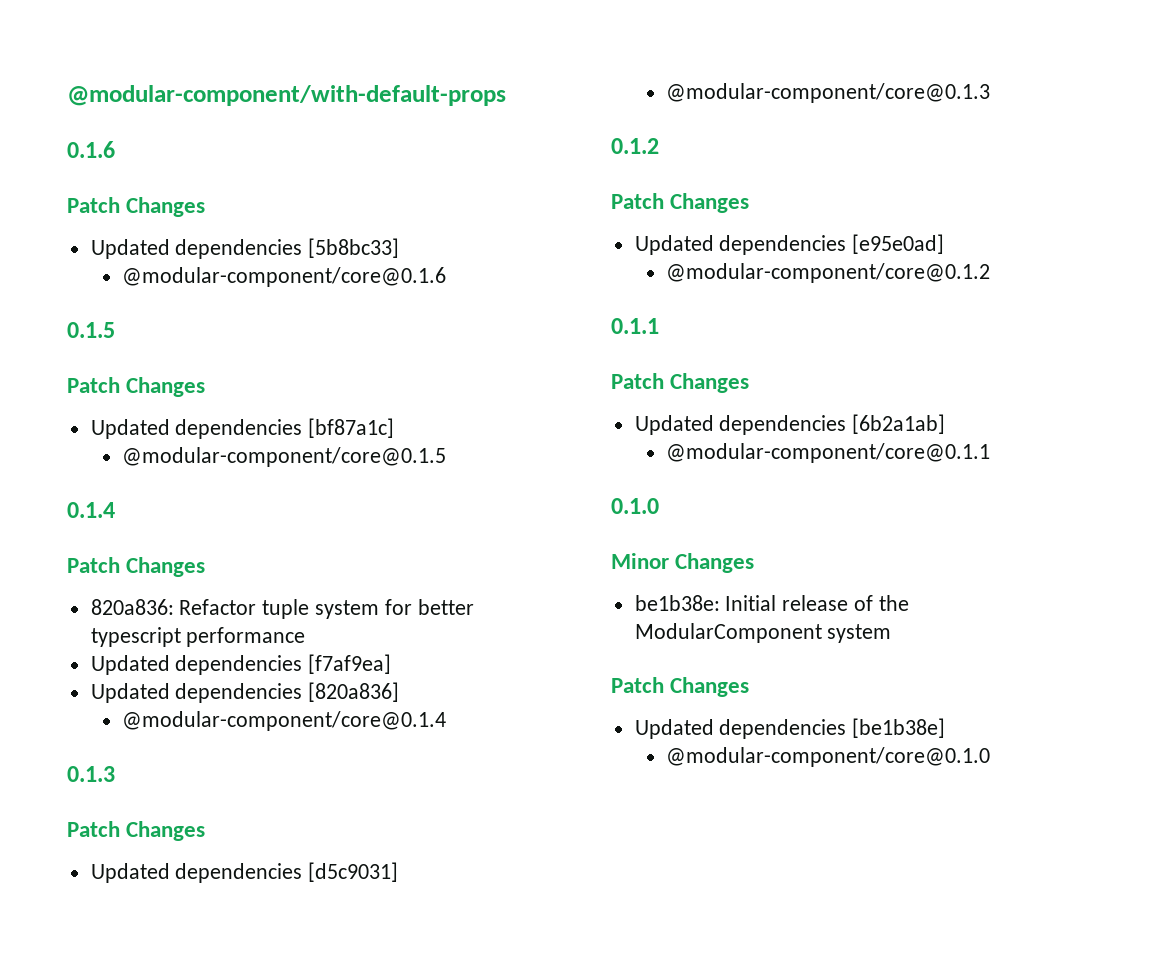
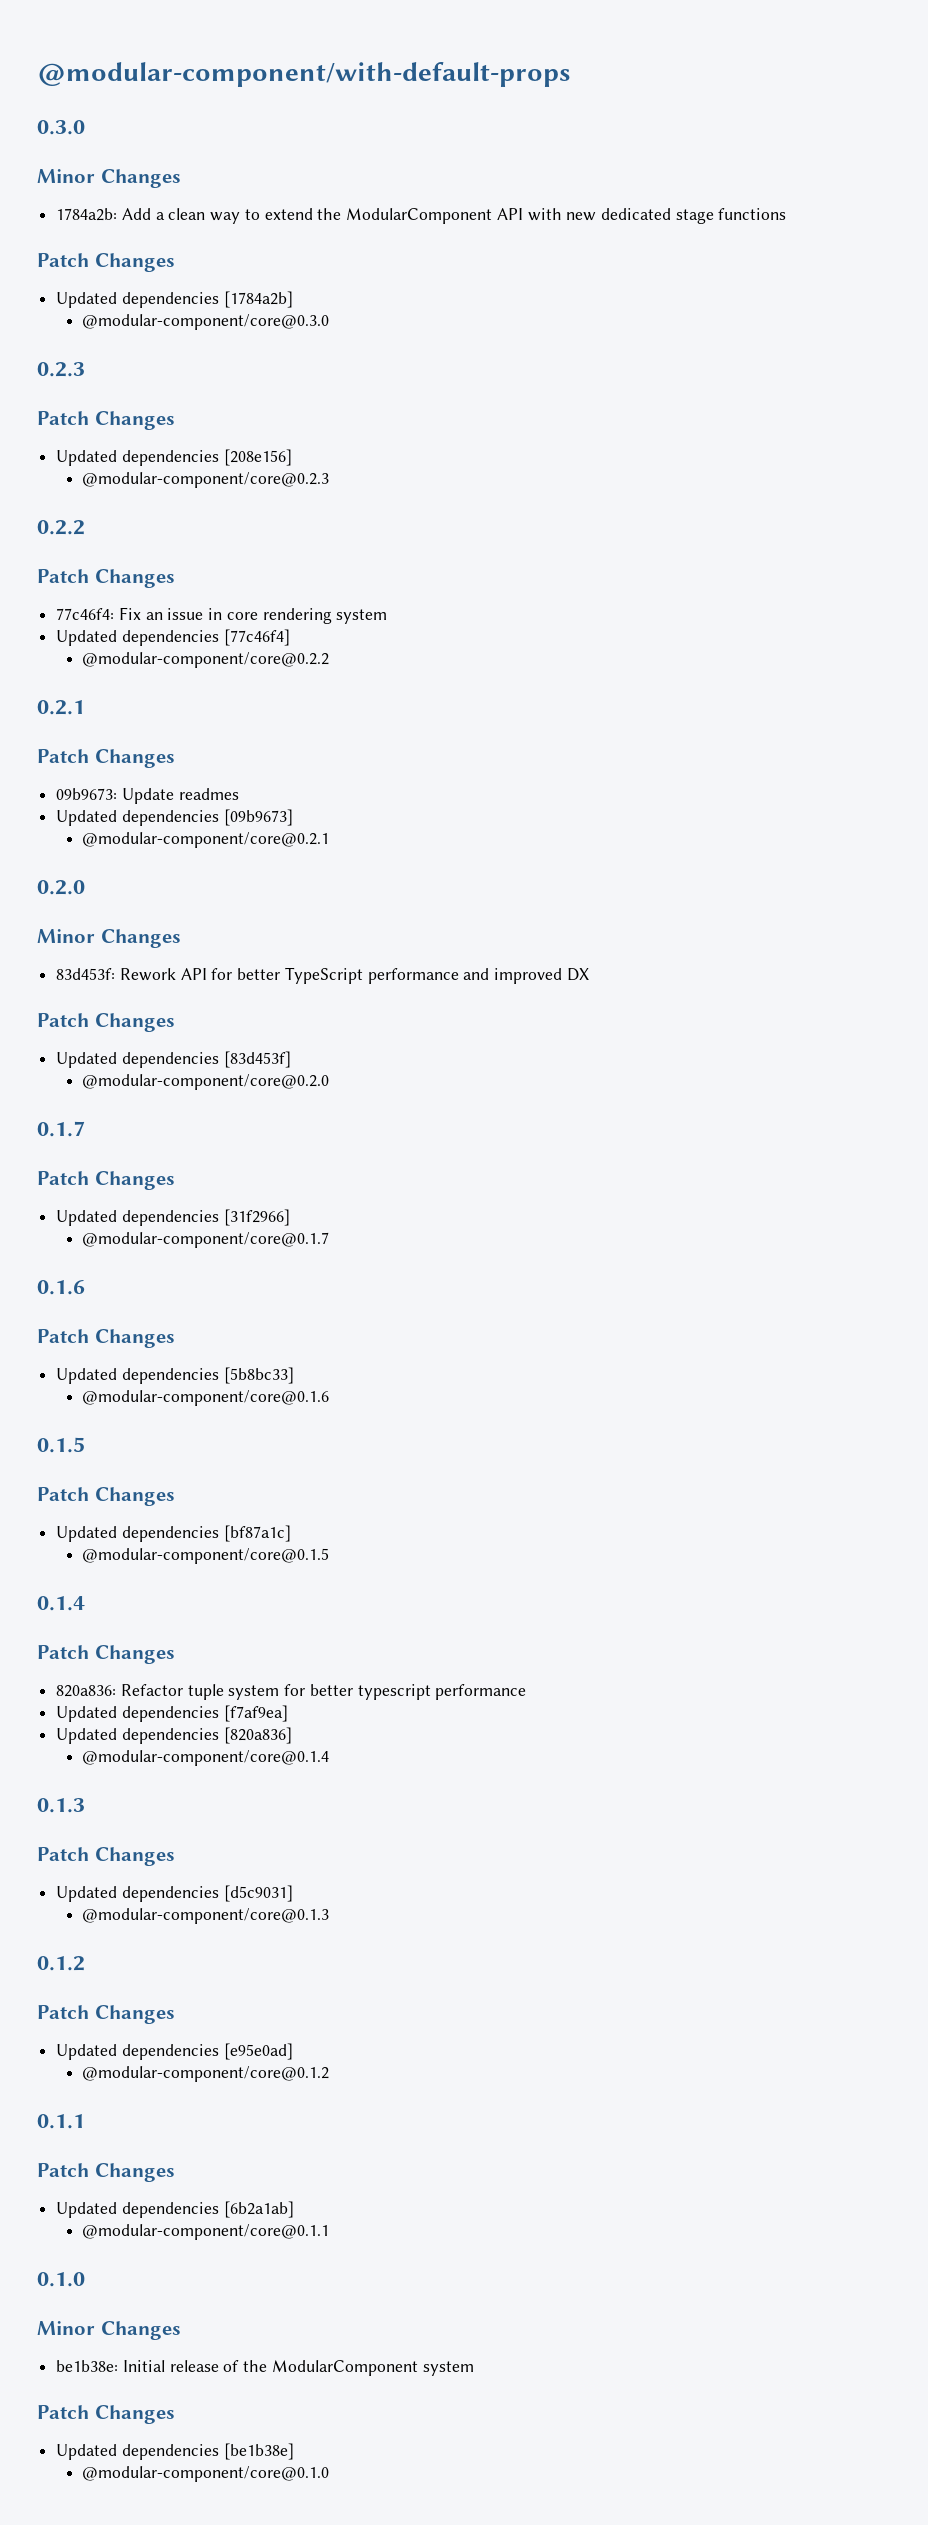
(506, 95) none -> [37,120,85,135] [37,169,181,188] [56,208,787,224] [37,253,175,272] [56,291,293,308] [82,314,330,330] [37,362,85,377] [37,411,175,430] [56,449,292,466] [82,472,330,488] [37,520,85,535] [37,569,175,588] [56,607,388,624] [56,629,290,646] [82,652,330,668] [37,700,85,715] [37,749,175,768] [56,788,239,804] [56,809,293,826] [82,832,330,848] [37,880,85,895] [37,929,181,948] [56,967,589,984] [37,1013,175,1032] [56,1051,291,1068] [82,1074,330,1090] [37,1121,85,1137] [37,1171,175,1190] [56,1209,290,1226] [82,1232,330,1248] // 0.3.0 // Minor Changes // 1784a2b: Add a clean way to extend the ModularComponent API with new dedicated stage functions // Patch Changes // Updated dependencies [1784a2b] // @modular-component/core@0.3.0 // 0.2.3 // Patch Changes // Updated dependencies [208e156] // @modular-component/core@0.2.3 // 0.2.2 // Patch Changes // 77c46f4: Fix an issue in core rendering system // Updated dependencies [77c46f4] // @modular-component/core@0.2.2 // 0.2.1 // Patch Changes // 09b9673: Update readmes // Updated dependencies [09b9673] // @modular-component/core@0.2.1 // 0.2.0 // Minor Changes // 83d453f: Rework API for better TypeScript performance and improved DX // Patch Changes // Updated dependencies [83d453f] // @modular-component/core@0.2.0 // 0.1.7 // Patch Changes // Updated dependencies [31f2966] // @modular-component/core@0.1.7

